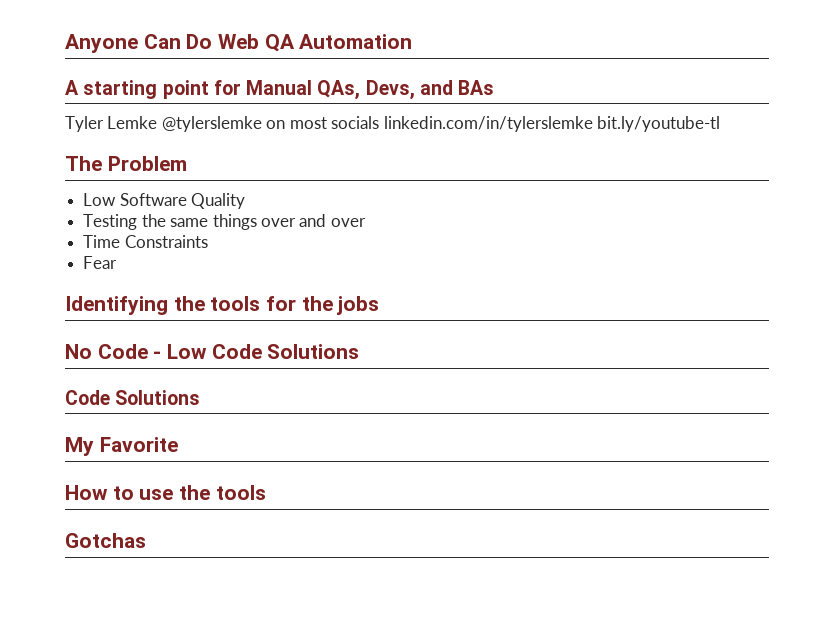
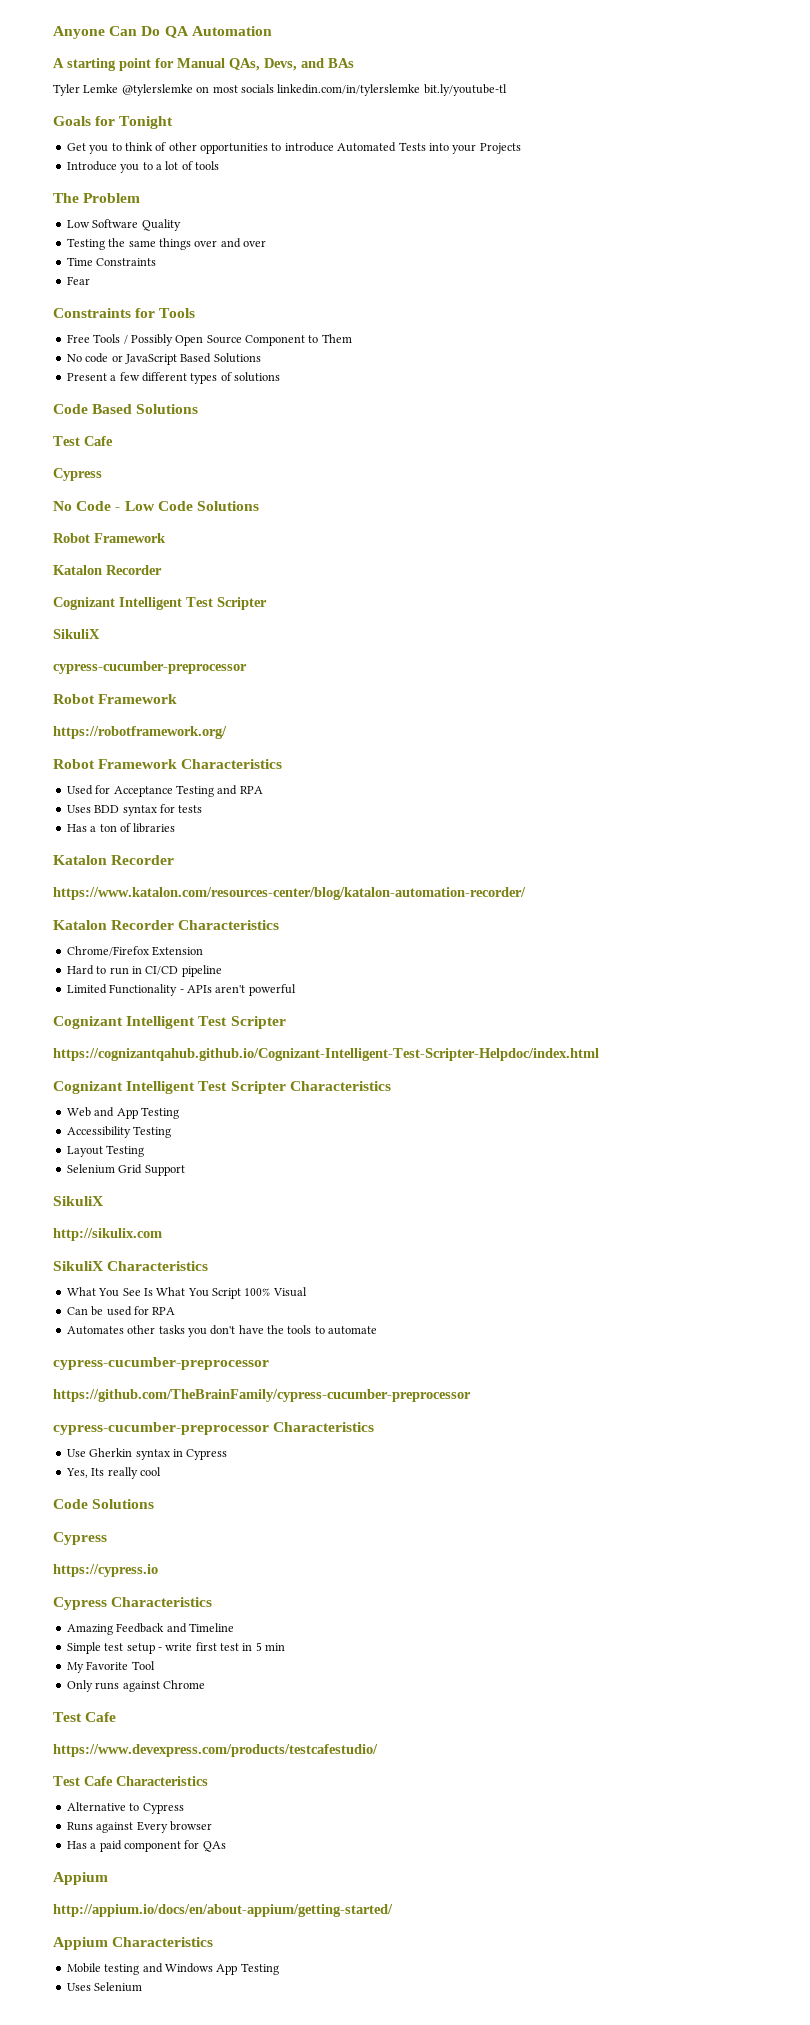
[218,34,260,49] Web -> (161, 31) none
(721, 124) none -> [53,116,174,129] [66,142,521,154] [66,161,219,173] // Goals for Tonight // Get you to think of other opportunities to introduce Automated Tests into your Projects // Introduce you to a lot of tools
[65,296,380,315] Identifying the tools for the jobs -> [53,308,196,318] [66,334,352,346] [66,353,261,365] [66,372,280,384] [53,404,199,414] [53,436,113,446] [53,468,102,481] Constraints for Tools // Free Tools / Possibly Open Source Component to Them // No code or JavaScript Based Solutions // Present a few different types of solutions // Code Based Solutions // Test Cafe // Cypress
[65,390,201,405] [65,437,178,456] [65,485,266,500] [65,533,146,548] Code Solutions // My Favorite // How to use the tools // Gotchas -> [53,533,166,543] [53,565,162,575] [53,597,267,610] [53,629,100,639] [53,661,247,674] [53,694,178,704] [53,726,227,739] [53,759,283,769] [66,785,263,797] [66,804,203,816] [66,823,176,833] [53,855,175,865] [53,887,526,900] [53,920,280,930] [66,946,204,956] [66,965,222,977] [66,984,296,996] [53,1016,286,1029] [53,1048,599,1061] [53,1081,391,1094] [66,1107,179,1119] [66,1126,172,1138] [66,1145,145,1157] [66,1164,185,1176] [53,1196,104,1206] [53,1228,162,1241] [53,1261,209,1271] [66,1287,307,1299] [66,1306,176,1316] [66,1325,378,1337] [53,1357,269,1370] [53,1389,471,1402] [53,1422,375,1435] [66,1448,228,1460] [65,1467,161,1479] [53,1499,155,1509] [53,1532,107,1545] [53,1564,158,1577] [53,1597,213,1610] [66,1623,234,1635] [66,1642,286,1654] [66,1661,155,1673] [66,1680,205,1692] [53,1712,117,1722] [53,1744,378,1757] [53,1776,208,1786] [66,1802,184,1814] [66,1821,212,1833] [66,1840,226,1852] [53,1872,108,1885] [53,1904,393,1917] [53,1937,214,1950] [66,1963,279,1975] [66,1982,143,1992] Robot Framework // Katalon Recorder // Cognizant Intelligent Test Scripter // SikuliX // cypress-cucumber-preprocessor // Robot Framework // https://robotframework.org/ // Robot Framework Characteristics // Used for Acceptance Testing and RPA // Uses BDD syntax for tests // Has a ton of libraries // Katalon Recorder // https://www.katalon.com/resources-center/blog/katalon-automation-recorder/ // Katalon Recorder Characteristics // Chrome/Firefox Extension // Hard to run in CI/CD pipeline // Limited Functionality - APIs aren't powerful // Cognizant Intelligent Test Scripter // https://cognizantqahub.github.io/Cognizant-Intelligent-Test-Scripter-Helpdoc/index.html // Cognizant Intelligent Test Scripter Characteristics // Web and App Testing // Accessibility Testing // Layout Testing // Selenium Grid Support // SikuliX // http://sikulix.com // SikuliX Characteristics // What You See Is What You Script 100% Visual // Can be used for RPA // Automates other tasks you don't have the tools to automate // cypress-cucumber-preprocessor // https://github.com/TheBrainFamily/cypress-cucumber-preprocessor // cypress-cucumber-preprocessor Characteristics // Use Gherkin syntax in Cypress // Yes, Its really cool // Code Solutions // Cypress // https://cypress.io // Cypress Characteristics // Amazing Feedback and Timeline // Simple test setup - write first test in 5 min // My Favorite Tool // Only runs against Chrome // Test Cafe // https://www.devexpress.com/products/testcafestudio/ // Test Cafe Characteristics // Alternative to Cypress // Runs against Every browser // Has a paid component for QAs // Appium // http://appium.io/docs/en/about-appium/getting-started/ // Appium Characteristics // Mobile testing and Windows App Testing // Uses Selenium

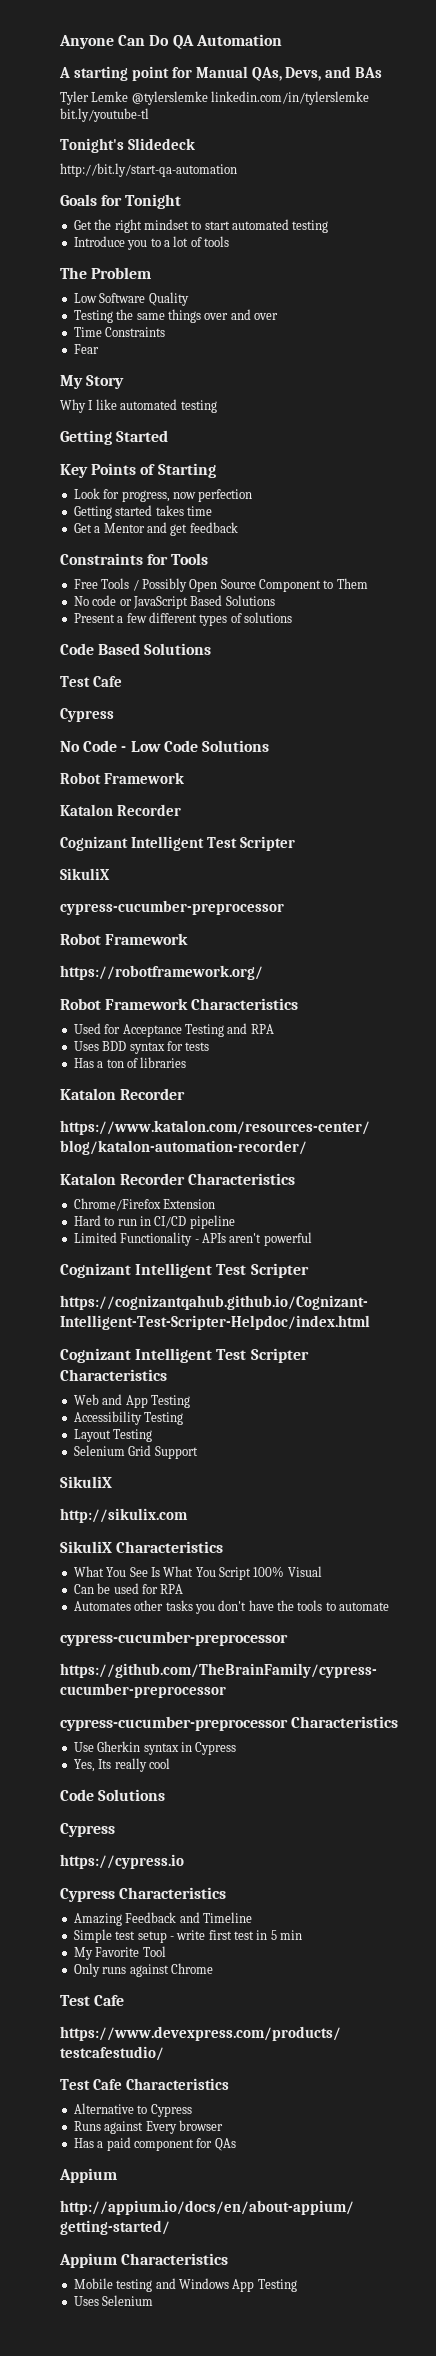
[196,84,274,93] on most socials -> (208, 98) none
(507, 90) none -> [60,138,195,153] [60,163,237,177] // Tonight's Slidedeck // http://bit.ly/start-qa-automation
[89,142,521,154] you to think of other opportunities to introduce Automated Tests into your Projects -> [94,219,329,233] the right mindset to start automated testing
(90, 280) none -> [60,375,125,389] [60,399,217,413] [60,430,169,445] [60,463,216,478] [73,488,253,502] [73,505,212,519] [73,522,238,536] // My Story // Why I like automated testing // Getting Started // Key Points of Starting // Look for progress, now perfection // Getting started takes time // Get a Mentor and get feedback

